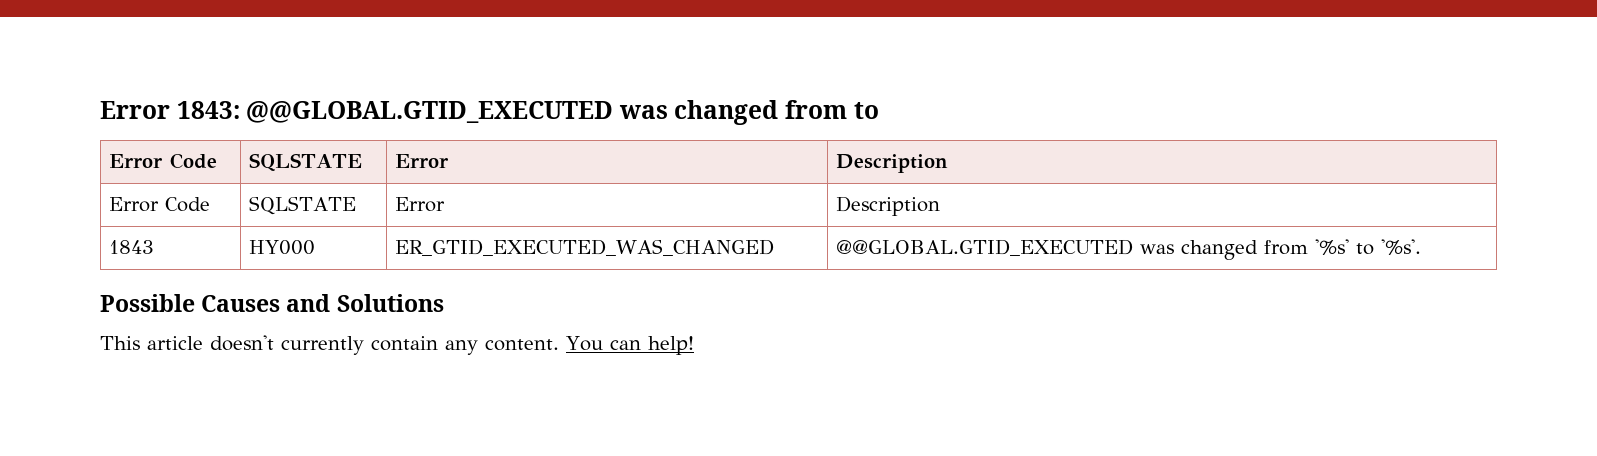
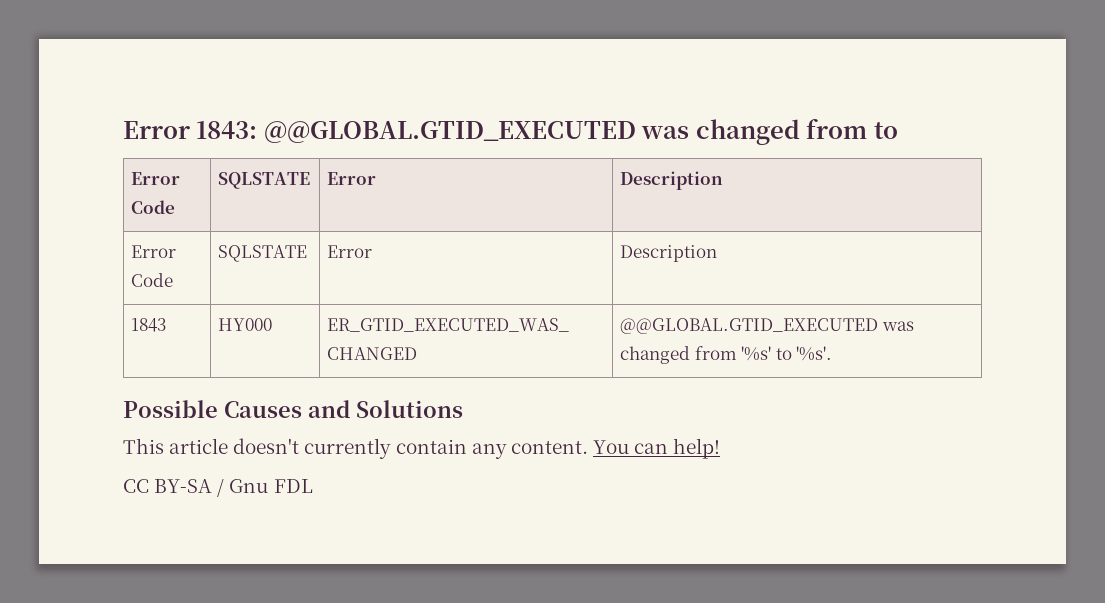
(694, 345) none -> [123,479,313,497] // CC BY-SA / Gnu FDL

